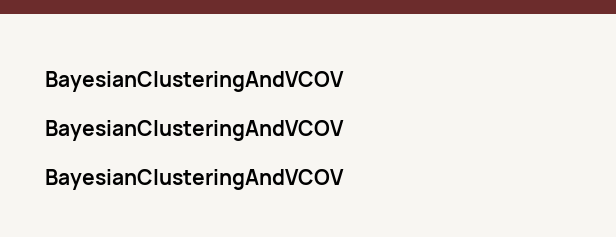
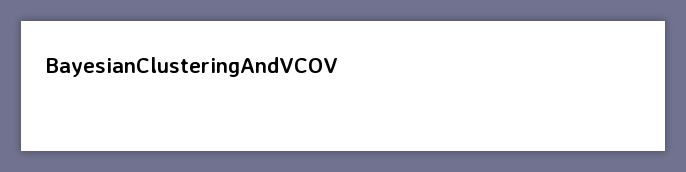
[45,71,344,92] [45,120,344,141] [45,169,344,190] BayesianClusteringAndVCOV // BayesianClusteringAndVCOV // BayesianClusteringAndVCOV -> [46,57,338,77] BayesianClusteringAndVCOV

